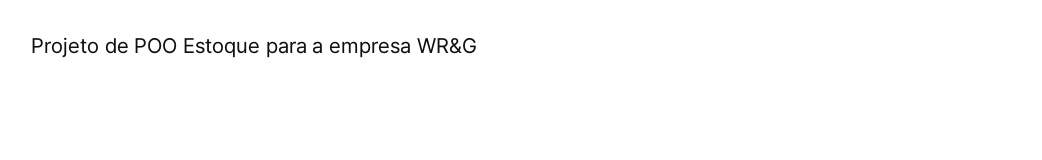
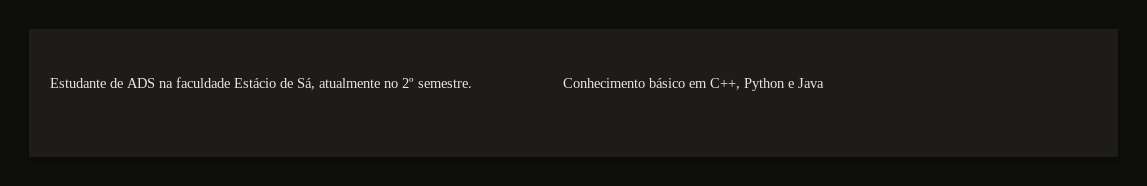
[31,37,477,58] Projeto de POO Estoque para a empresa WR&G -> [50,77,824,91] Estudante de ADS na faculdade Estácio de Sá, atualmente no 2º semestre. Conhecimento básico em C++, Python e Java

